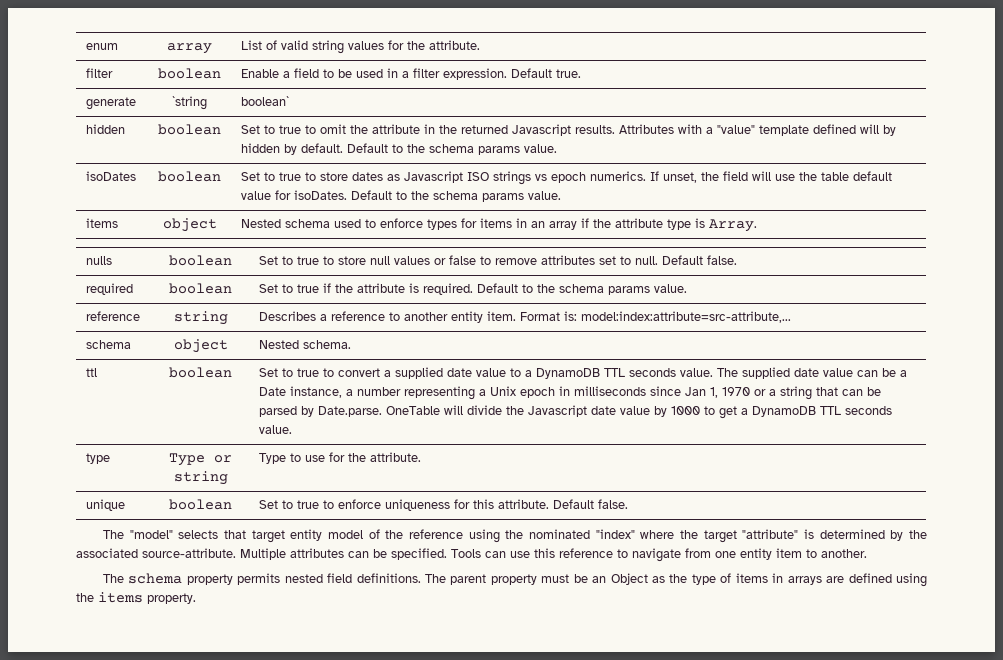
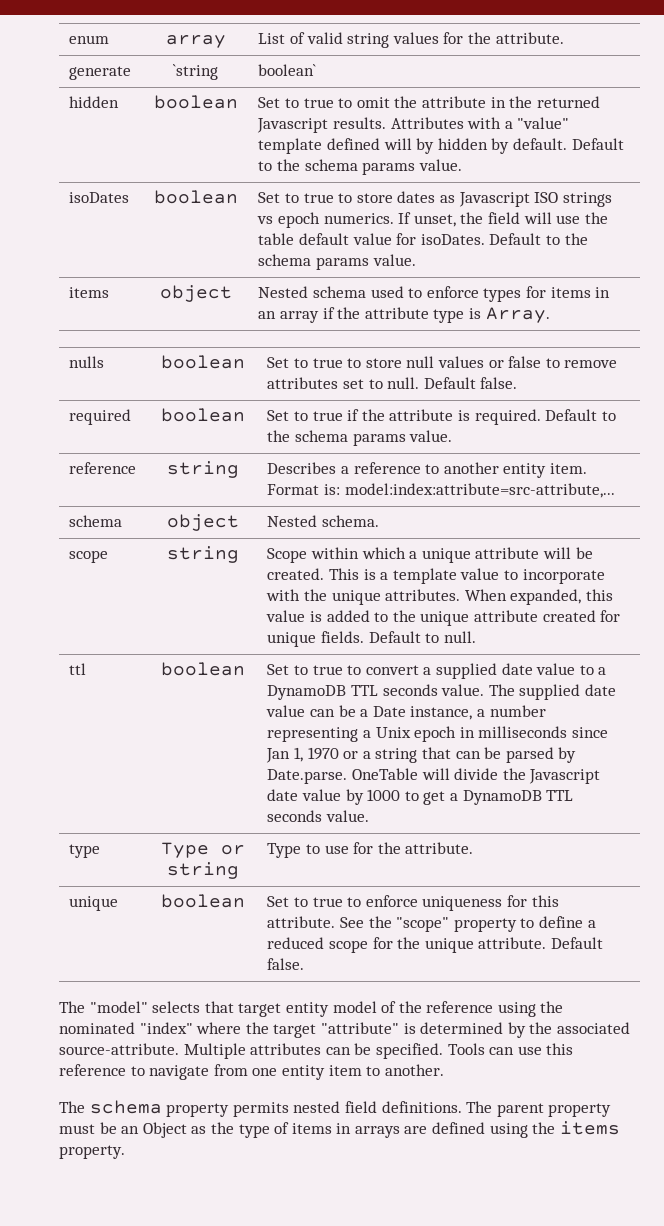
[86,68,114,78] [158,68,221,79] [241,68,582,80] // filter | boolean | Enable a field to be used in a filter expression. Default true. -> (564, 38) none
(352, 344) none -> [69,550,109,563] [166,546,239,563] [267,547,593,563] [267,568,605,584] [266,589,613,605] [266,610,621,626] [267,631,476,647] // scope | string | Scope within which a unique attribute will be created. This is a template value to incorporate with the unique attributes. When expanded, this value is added to the unique attribute created for unique fields. Default to null.
(550, 504) none -> [340,916,596,932] [267,937,547,953] See the "scope" property to define a reduced scope for the unique attribute.

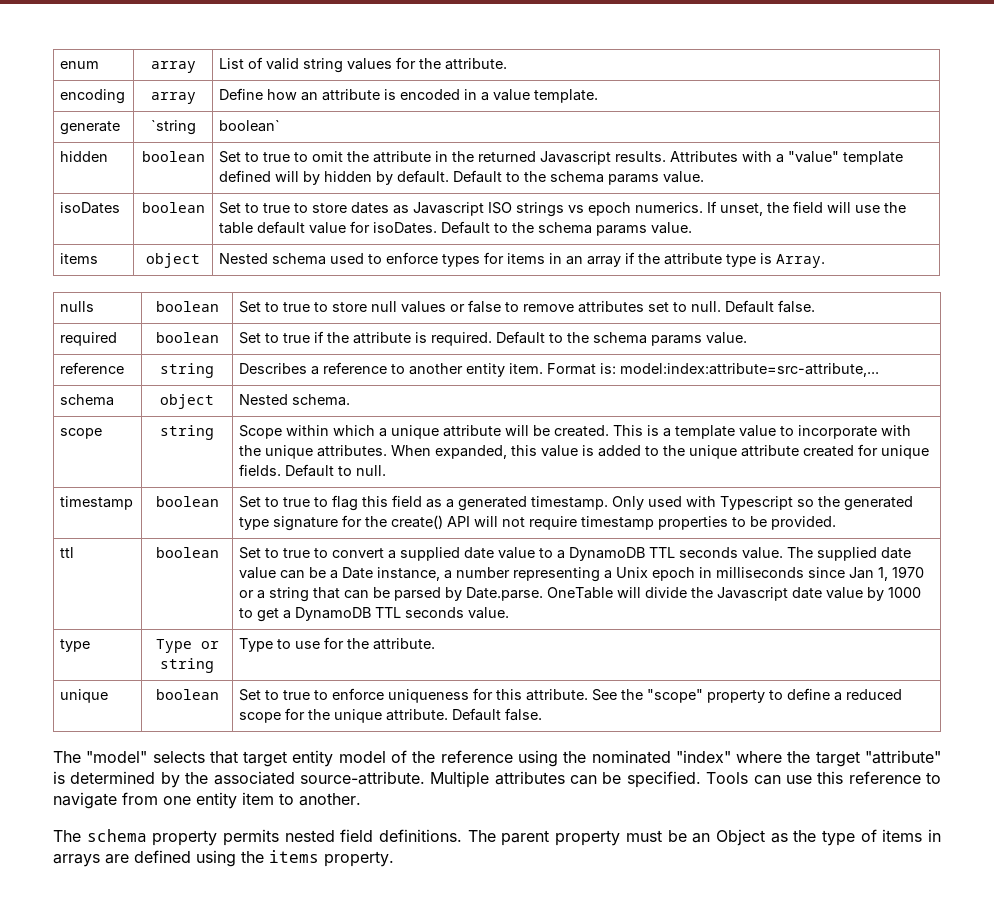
(564, 38) none -> [60,89,126,104] [150,92,196,104] [219,88,599,103] // encoding | array | Define how an attribute is encoded in a value template.
(476, 637) none -> [60,496,134,510] [155,496,219,507] [239,495,914,511] [239,515,837,531] // timestamp | boolean | Set to true to flag this field as a generated timestamp. Only used with Typescript so the generated type signature for the create() API will not require timestamp properties to be provided.

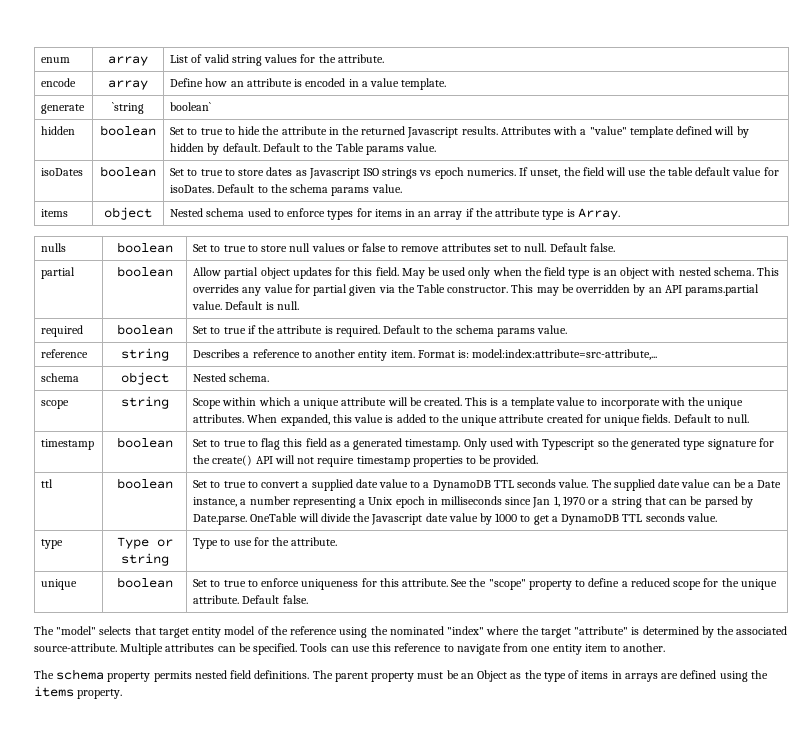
[60,89,126,104] encoding -> [41,78,77,87] encode
[312,151,344,162] omit -> [238,126,261,135] hide
[550,171,605,183] schema -> [335,143,364,152] Table
(816, 306) none -> [41,267,76,279] [116,266,173,277] [193,267,780,279] [193,284,760,296] [192,301,299,310] // partial | boolean | Allow partial object updates for this field. May be used only when the field type is an object with nested schema. This overrides any value for partial given via the Table constructor. This may be overridden by an API params.partial value. Default is null.

